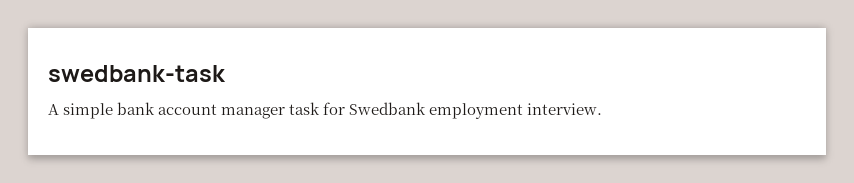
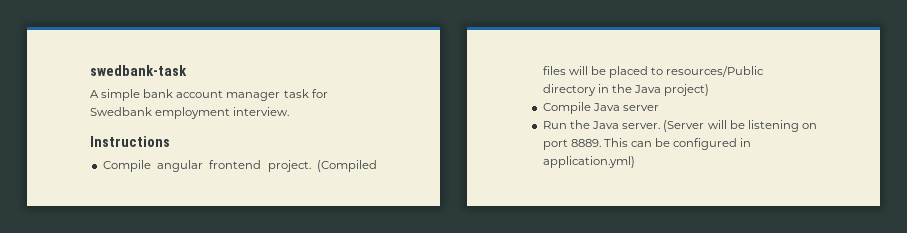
(603, 109) none -> [90,136,170,147] [102,160,377,172] [542,66,765,78] [542,84,710,96] [542,102,659,114] [542,120,817,132] [542,138,752,150] [542,156,635,168] // Instructions // Compile angular frontend project. (Compiled files will be placed to resources/Public directory in the Java project) // Compile Java server // Run the Java server. (Server will be listening on port 8889. This can be configured in application.yml)

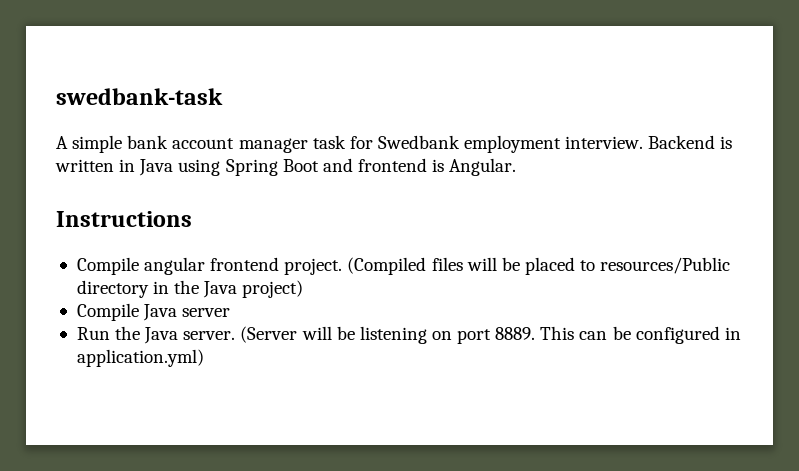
(290, 111) none -> [648,135,733,149] [55,158,517,176] Backend is written in Java using Spring Boot and frontend is Angular.

